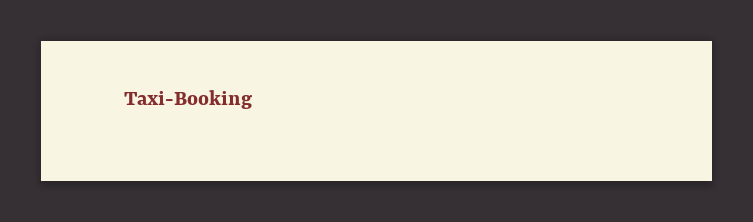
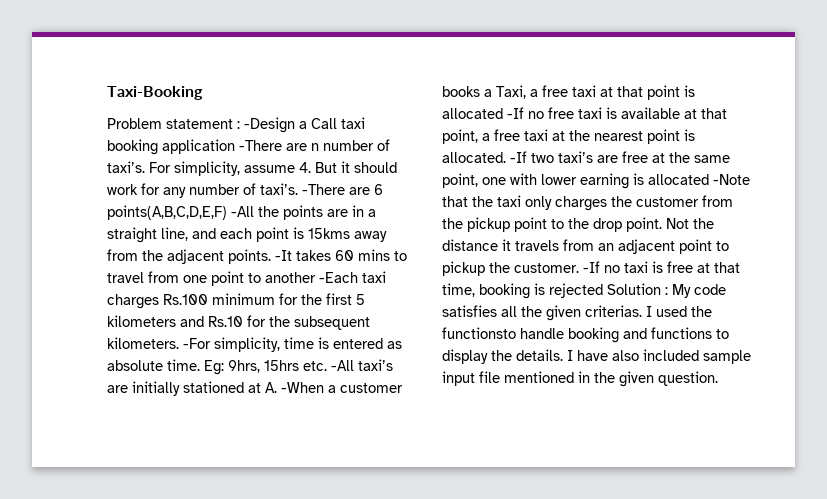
(252, 99) none -> [107,117,365,133] [107,139,390,155] [107,161,397,176] [107,183,383,198] [107,205,376,220] [107,227,387,243] [107,249,407,264] [107,271,386,286] [107,293,365,309] [107,315,370,330] [107,337,402,352] [107,359,393,375] [107,381,403,396] [442,85,695,100] [442,107,727,119] [442,129,695,144] [442,151,730,163] [442,173,750,189] [442,195,733,211] [442,217,714,232] [442,239,729,254] [442,261,740,276] [442,283,726,299] [442,305,712,321] [442,327,729,343] [442,349,751,364] [442,371,718,387] // Problem statement : -Design a Call taxi booking application -There are n number of taxi’s. For simplicity, assume 4. But it should work for any number of taxi’s. -There are 6 points(A,B,C,D,E,F) -All the points are in a straight line, and each point is 15kms away from the adjacent points. -It takes 60 mins to travel from one point to another -Each taxi charges Rs.100 minimum for the first 5 kilometers and Rs.10 for the subsequent kilometers. -For simplicity, time is entered as absolute time. Eg: 9hrs, 15hrs etc. -All taxi’s are initially stationed at A. -When a customer books a Taxi, a free taxi at that point is allocated -If no free taxi is available at that point, a free taxi at the nearest point is allocated. -If two taxi’s are free at the same point, one with lower earning is allocated -Note that the taxi only charges the customer from the pickup point to the drop point. Not the distance it travels from an adjacent point to pickup the customer. -If no taxi is free at that time, booking is rejected Solution : My code satisfies all the given criterias. I used the functionsto handle booking and functions to display the details. I have also included sample input file mentioned in the given question.

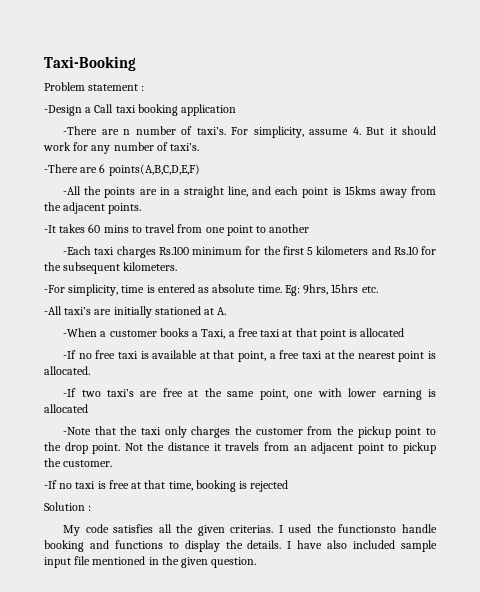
(240, 125) none -> (145, 88) //
(235, 146) none -> (237, 110) //
(298, 189) none -> (200, 147) //
(227, 212) none -> (200, 170) //
(271, 256) none -> (142, 208) //
(316, 277) none -> (310, 228) //
(179, 343) none -> (178, 266) //
(327, 366) none -> (378, 289) //
(277, 387) none -> (227, 311) //
(503, 113) none -> (405, 332) //
(506, 157) none -> (90, 370) //
(709, 179) none -> (88, 408) //
(579, 268) none -> (113, 463) //
(603, 290) none -> (289, 486) //
(668, 291) none -> (92, 508) //

